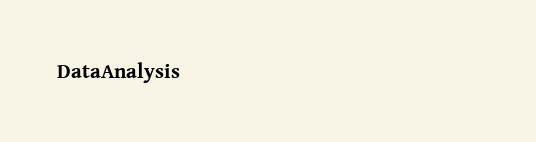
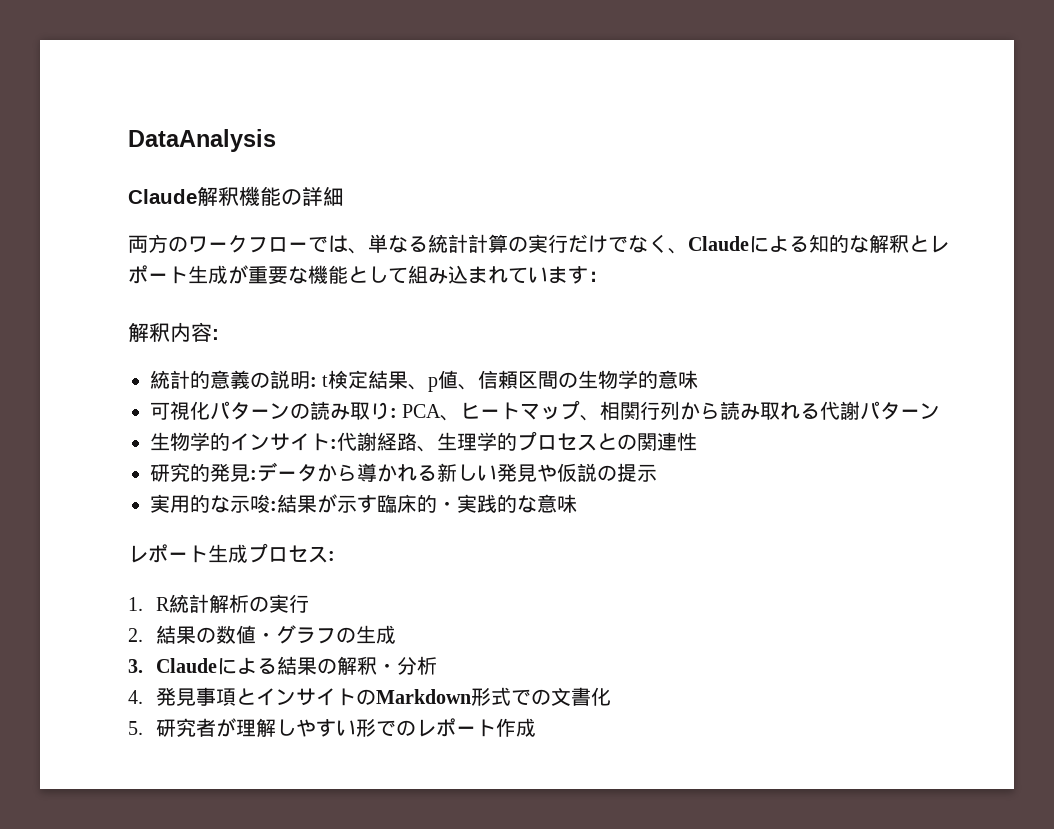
(180, 72) none -> [128,186,344,207] [128,234,949,254] [128,265,608,284] [128,322,219,343] [150,370,699,392] [150,400,941,421] [150,431,697,452] [150,462,657,482] [150,494,577,513] [128,543,335,563] [128,594,310,613] [128,625,397,644] [128,656,438,675] [128,687,612,706] [128,718,537,737] // Claude解釈機能の詳細 // 両方のワークフローでは、単なる統計計算の実行だけでなく、Claudeによる知的な解釈とレポート生成が重要な機能として組み込まれています： // 解釈内容: // 統計的意義の説明: t検定結果、p値、信頼区間の生物学的意味 // 可視化パターンの読み取り: PCA、ヒートマップ、相関行列から読み取れる代謝パターン // 生物学的インサイト:代謝経路、生理学的プロセスとの関連性 // 研究的発見:データから導かれる新しい発見や仮説の提示 // 実用的な示唆:結果が示す臨床的・実践的な意味 // レポート生成プロセス: // 1. R統計解析の実行 // 2.結果の数値・グラフの生成 // 3. Claudeによる結果の解釈・分析 // 4.発見事項とインサイトのMarkdown形式での文書化 // 5.研究者が理解しやすい形でのレポート作成

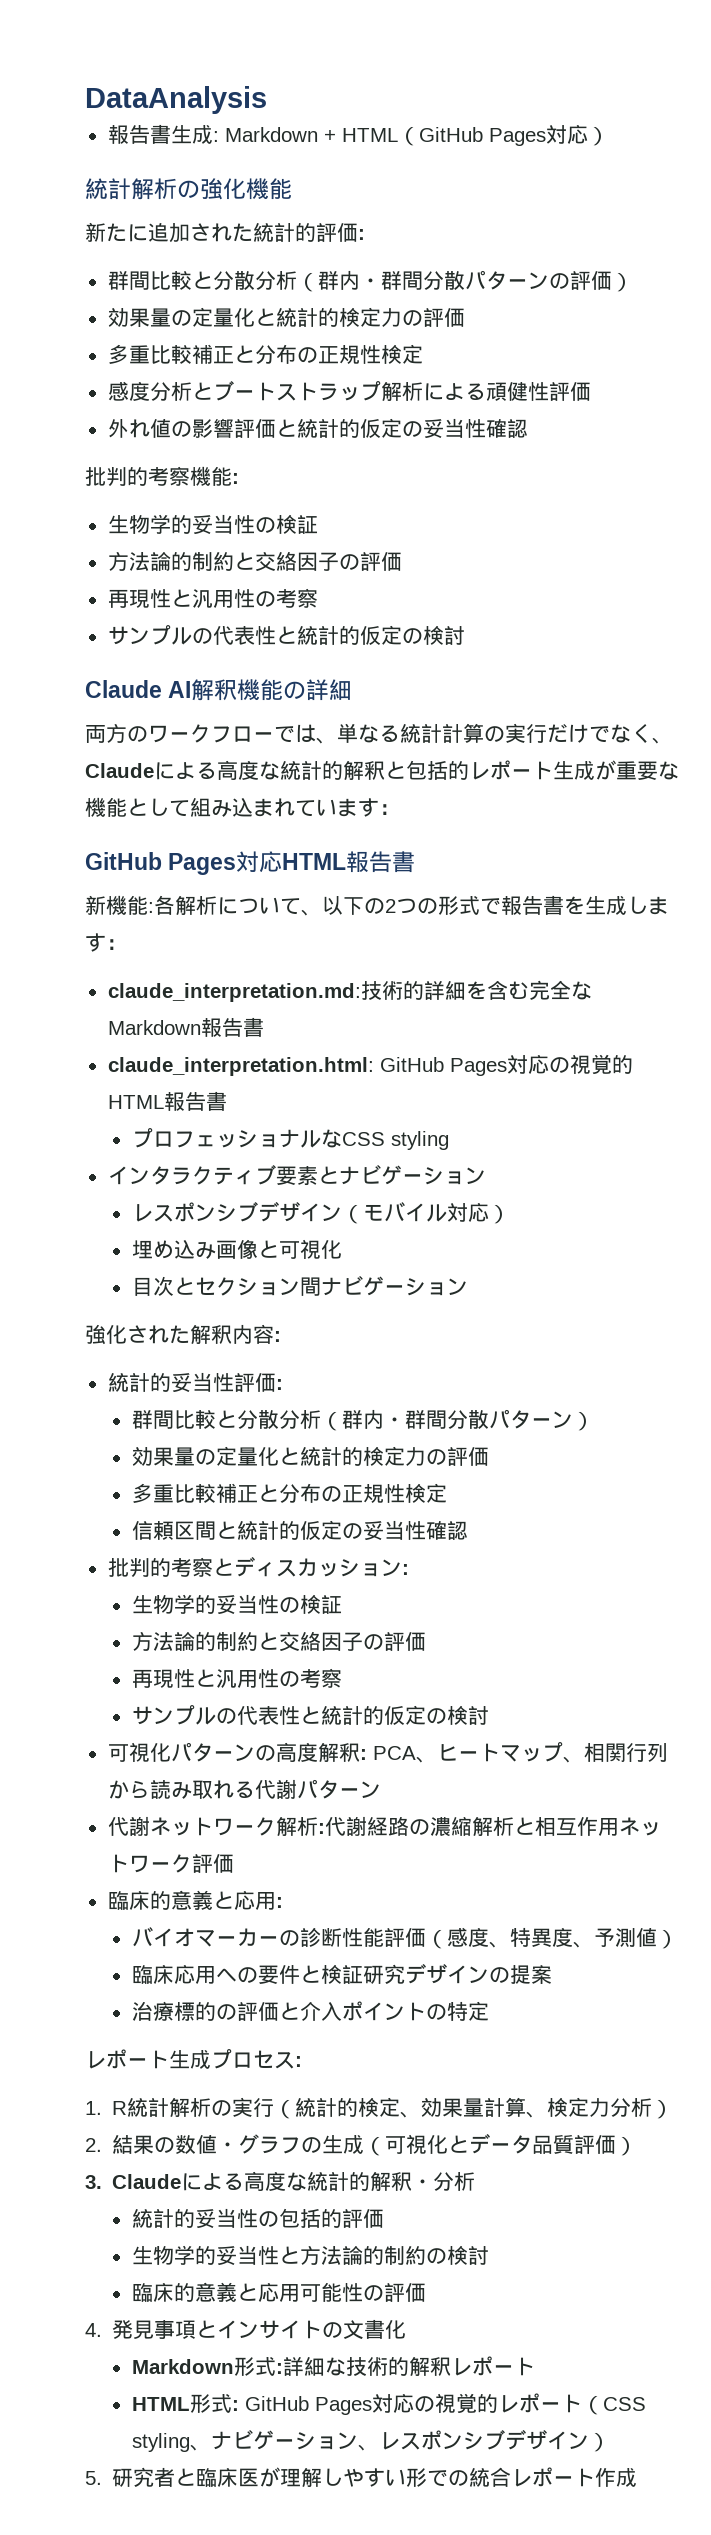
[128,189,197,204] // Claude -> [107,124,609,146] [85,178,292,200] [85,222,365,243] [107,270,633,292] [107,307,465,327] [107,344,423,364] [107,381,591,401] [107,418,528,439] [85,466,239,486] [107,514,318,535] [107,551,402,572] [107,588,318,608] [107,625,465,645] [85,680,192,698] // 報告書生成: Markdown + HTML（GitHub Pages対応） // 統計解析の強化機能 // 新たに追加された統計的評価: // 群間比較と分散分析（群内・群間分散パターンの評価） // 効果量の定量化と統計的検定力の評価 // 多重比較補正と分布の正規性検定 // 感度分析とブートストラップ解析による頑健性評価 // 外れ値の影響評価と統計的仮定の妥当性確認 // 批判的考察機能: // 生物学的妥当性の検証 // 方法論的制約と交絡因子の評価 // 再現性と汎用性の考察 // サンプルの代表性と統計的仮定の検討 // Claude AI
[809,234,929,253] 知的な解釈と -> [217,760,469,781] 高度な統計的解釈と包括的
(608, 276) none -> [85,851,416,875] [85,895,669,916] [85,933,127,952] [107,980,592,1002] [107,1017,264,1037] [107,1054,633,1076] [107,1091,227,1111] [131,1128,449,1150] [107,1165,486,1186] [131,1201,510,1224] [131,1239,342,1259] [131,1276,468,1296] [85,1324,190,1345] GitHub Pages対応HTML報告書 // 新機能:各解析について、以下の2つの形式で報告書を生成します： // claude_interpretation.md:技術的詳細を含む完全なMarkdown報告書 // claude_interpretation.html: GitHub Pages対応の視覚的HTML報告書 // プロフェッショナルなCSS styling // インタラクティブ要素とナビゲーション // レスポンシブデザイン（モバイル対応） // 埋め込み画像と可視化 // 目次とセクション間ナビゲーション // 強化された
[210,370,699,392] 意義の説明: t検定結果、p値、信頼区間の生物学的意味 -> [170,1372,283,1393] [131,1409,594,1431] [131,1446,489,1466] [131,1483,447,1503] [131,1520,468,1541] [107,1556,409,1577] [131,1594,342,1615] [131,1631,426,1652] [131,1668,342,1688] [131,1705,489,1725] 妥当性評価: // 群間比較と分散分析（群内・群間分散パターン） // 効果量の定量化と統計的検定力の評価 // 多重比較補正と分布の正規性検定 // 信頼区間と統計的仮定の妥当性確認 // 批判的考察とディスカッション: // 生物学的妥当性の検証 // 方法論的制約と交絡因子の評価 // 再現性と汎用性の考察 // サンプルの代表性と統計的仮定の検討
[310,401,390,420] 読み取り -> [275,1742,360,1763] 高度解釈
[150,431,697,452] [150,462,657,482] [150,494,577,513] 生物学的インサイト:代謝経路、生理学的プロセスとの関連性 // 研究的発見:データから導かれる新しい発見や仮説の提示 // 実用的な示唆:結果が示す臨床的・実践的な意味 -> [107,1816,661,1837] [107,1854,234,1873] [107,1890,283,1910] [131,1927,678,1949] [131,1963,552,1984] [131,2001,489,2021] 代謝ネットワーク解析:代謝経路の濃縮解析と相互作用ネットワーク評価 // 臨床的意義と応用: // バイオマーカーの診断性能評価（感度、特異度、予測値） // 臨床応用への要件と検証研究デザインの提案 // 治療標的の評価と介入ポイントの特定
(310, 603) none -> [274,2097,674,2119] （統計的検定、効果量計算、検定力分析）
(397, 634) none -> [364,2133,638,2156] （可視化とデータ品質評価）
[277,656,338,675] 結果の -> [244,2171,371,2191] 高度な統計的
(438, 665) none -> [131,2208,384,2229] [131,2245,489,2266] [131,2282,426,2302] // 統計的妥当性の包括的評価 // 生物学的妥当性と方法論的制約の検討 // 臨床的意義と応用可能性の評価
(377, 697) none -> [343,2319,407,2340] 文書化 //
[511,687,612,706] での文書化 -> [275,2356,535,2377] [131,2393,646,2415] [131,2429,610,2452] :詳細な技術的解釈レポート // HTML形式: GitHub Pages対応の視覚的レポート（CSS styling、ナビゲーション、レスポンシブデザイン）
(217, 727) none -> [175,2467,260,2487] と臨床医
(417, 728) none -> [469,2467,512,2487] 統合

